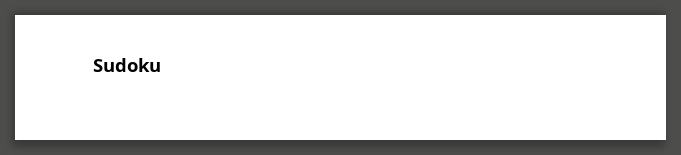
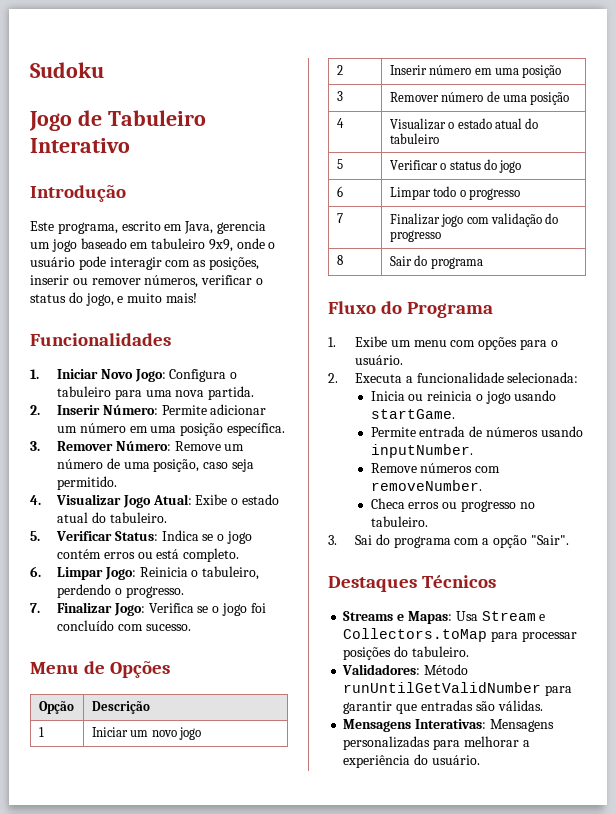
(161, 65) none -> [29,110,206,131] [30,138,130,153] [30,185,126,202] [30,221,266,234] [30,238,276,252] [30,256,259,270] [30,275,263,288] [30,292,197,306] [30,333,171,346] [30,369,238,382] [57,386,255,400] [30,404,267,415] [57,423,286,436] [30,441,245,451] [57,458,255,472] [57,476,118,490] [30,494,280,508] [57,512,167,523] [30,530,253,544] [57,548,240,562] [30,566,260,580] [57,584,184,598] [30,602,266,616] [57,620,191,631] [30,661,171,678] [38,701,74,714] [91,701,150,714] [38,727,44,737] [91,727,202,740] [336,65,343,75] [389,65,562,78] [336,91,343,101] [389,91,570,105] [336,118,344,128] [389,118,539,130] [389,133,439,144] [336,159,343,169] [389,159,522,173] [336,186,343,197] [389,186,521,200] [336,213,343,223] [389,213,559,227] [389,230,441,242] [336,255,343,265] [389,255,483,269] [328,301,494,318] [328,336,558,350] [355,355,404,365] [328,372,579,383] [370,390,557,404] [370,409,455,419] [370,426,583,437] [370,444,473,458] [370,463,501,473] [370,480,482,491] [370,498,535,512] [370,516,428,527] [328,534,569,548] [328,575,497,592] [343,611,546,624] [343,628,577,642] [343,646,469,660] [342,664,469,675] [343,682,573,696] [343,700,543,714] [343,719,554,732] [343,736,530,750] [343,754,480,768] // Jogo de Tabuleiro Interativo // Introdução // Este programa, escrito em Java, gerencia um jogo baseado em tabuleiro 9x9, onde o usuário pode interagir com as posições, inserir ou remover números, verificar o status do jogo, e muito mais! // Funcionalidades // 1. Iniciar Novo Jogo: Configura o tabuleiro para uma nova partida. // 2. Inserir Número: Permite adicionar um número em uma posição específica. // 3. Remover Número: Remove um número de uma posição, caso seja permitido. // 4. Visualizar Jogo Atual: Exibe o estado atual do tabuleiro. // 5. Verificar Status: Indica se o jogo contém erros ou está completo. // 6. Limpar Jogo: Reinicia o tabuleiro, perdendo o progresso. // 7. Finalizar Jogo: Verifica se o jogo foi concluído com sucesso. // Menu de Opções // Opção | Descrição // 1 | Iniciar um novo jogo // 2 | Inserir número em uma posição // 3 | Remover número de uma posição // 4 | Visualizar o estado atual do tabuleiro // 5 | Verificar o status do jogo // 6 | Limpar todo o progresso // 7 | Finalizar jogo com validação do progresso // 8 | Sair do programa // Fluxo do Programa // 1. Exibe um menu com opções para o usuário. // 2. Executa a funcionalidade selecionada: // Inicia ou reinicia o jogo usando startGame. // Permite entrada de números usando inputNumber. // Remove números com removeNumber. // Checa erros ou progresso no tabuleiro. // 3. Sai do programa com a opção "Sair". // Destaques Técnicos // Streams e Mapas: Usa Stream e Collectors.toMap para processar posições do tabuleiro. // Validadores: Método runUntilGetValidNumber para garantir que entradas são válidas. // Mensagens Interativas: Mensagens personalizadas para melhorar a experiência do usuário.

